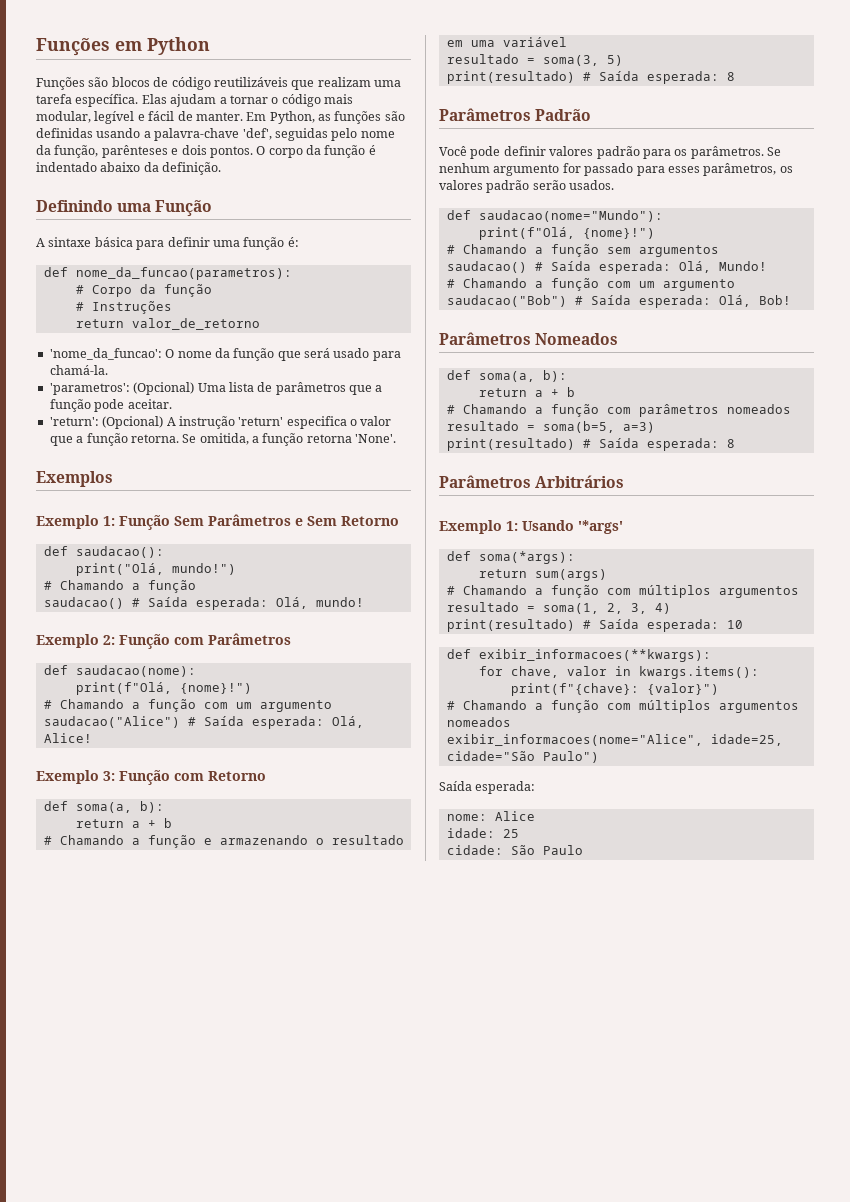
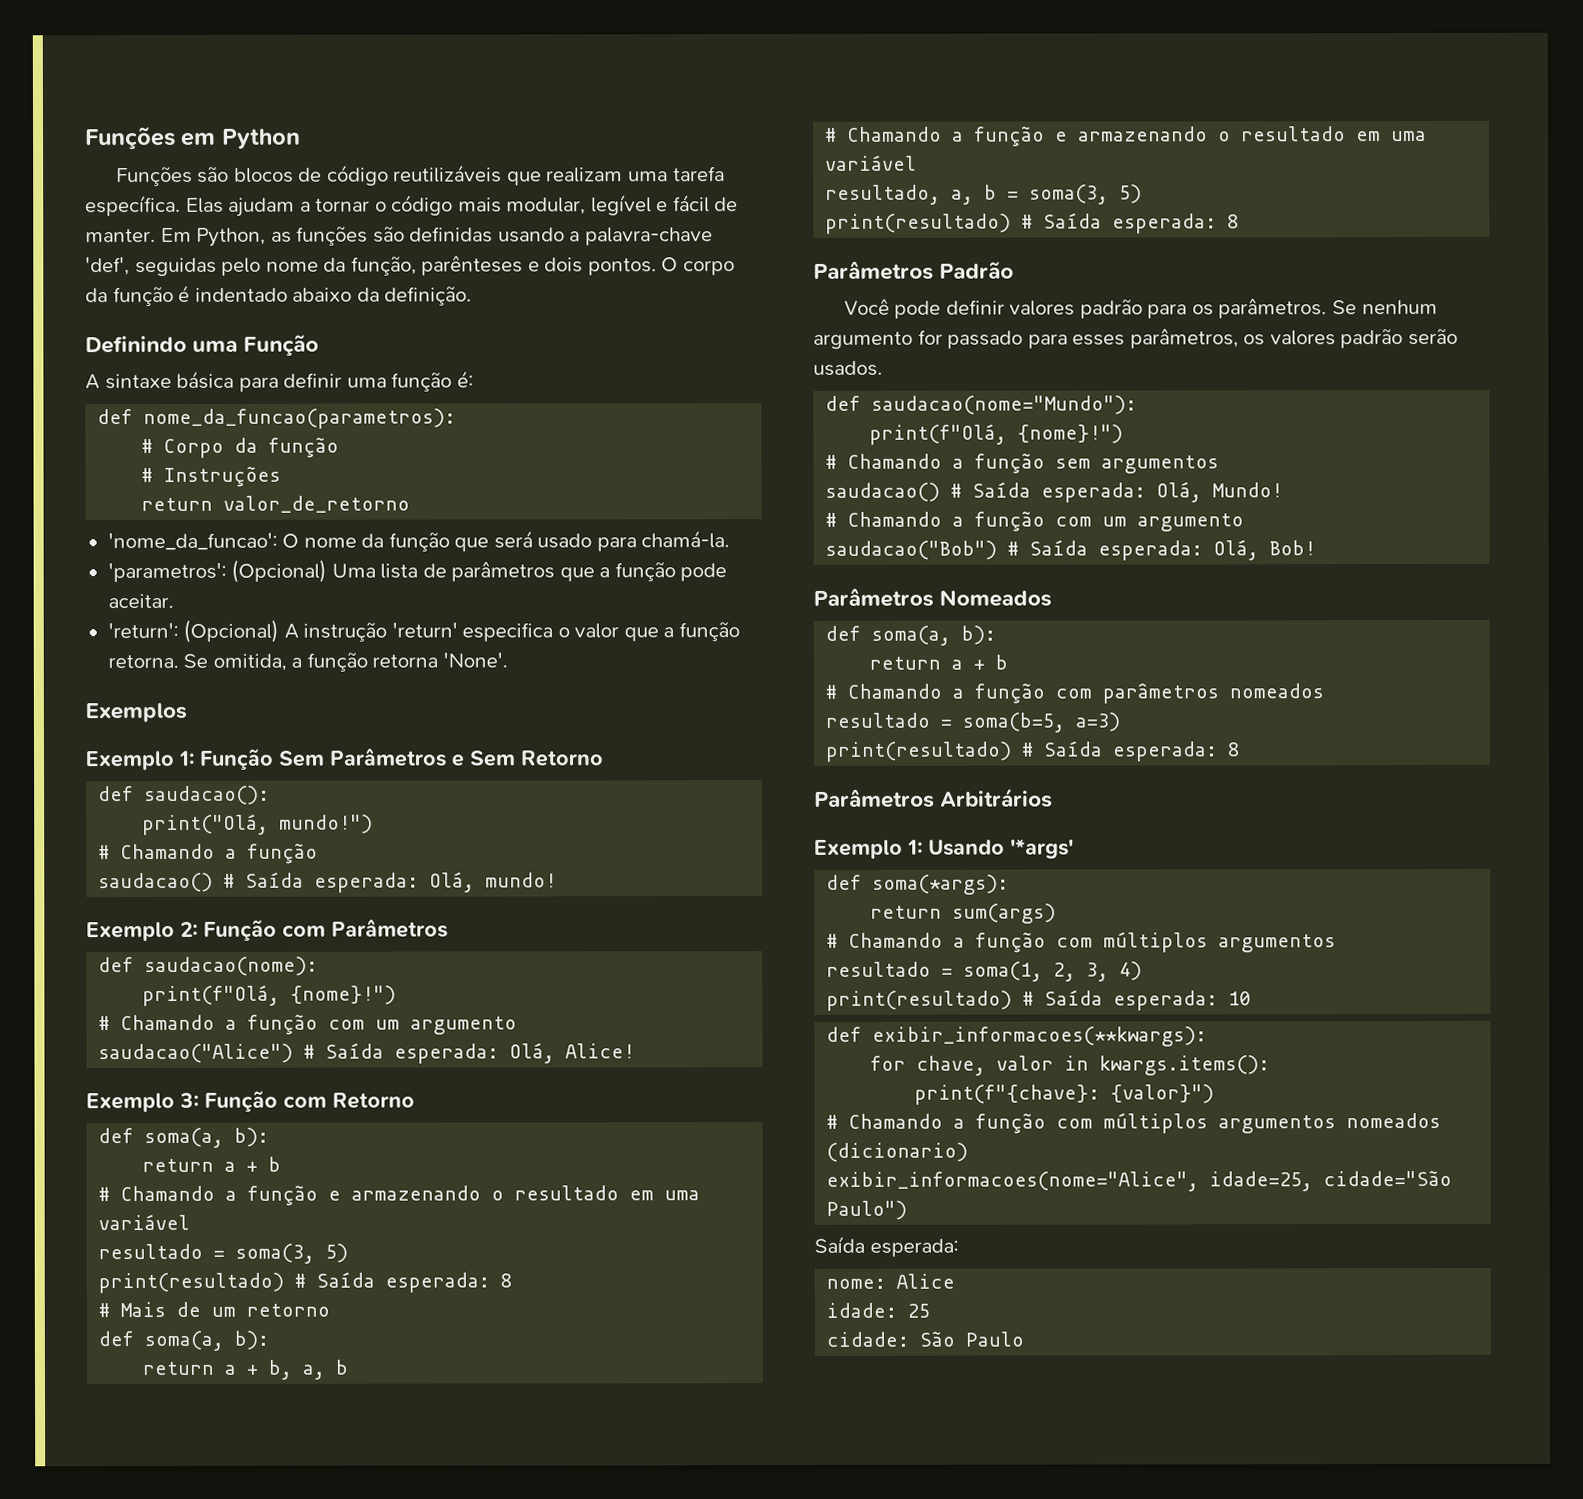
(735, 76) none -> [98,1301,331,1318] [98,1330,270,1352] [142,1359,349,1380] [825,126,1428,147] [825,154,918,171] [825,184,1143,205] [825,212,1240,234] // # Mais de um retorno // def soma(a, b): // return a + b, a, b // # Chamando a função e armazenando o resultado em uma variável // resultado, a, b = soma(3, 5) // print(resultado) # Saída esperada: 8
(511, 722) none -> [826,1142,969,1162] (dicionario)

